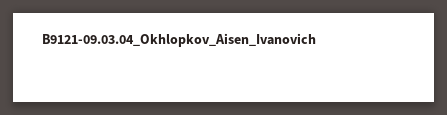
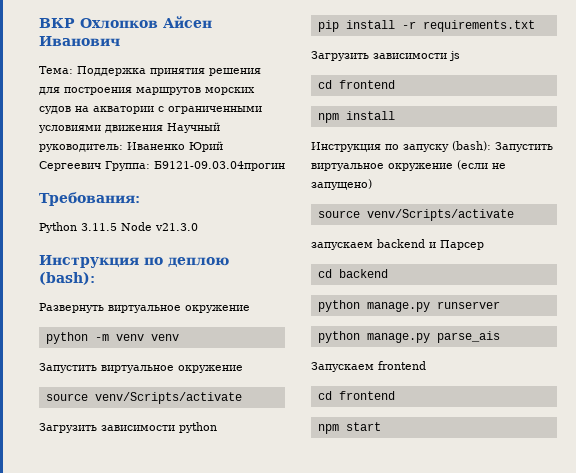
[42,33,316,47] B9121-09.03.04_Okhlopkov_Aisen_Ivanovich -> [39,16,212,29] [39,36,120,46] [39,66,261,76] [39,87,255,95] [39,106,262,114] [39,122,220,133] [39,141,223,152] [39,161,285,171] [39,192,140,206] [39,222,198,233] [39,255,229,268] [39,272,95,285] [39,303,250,313] [45,332,179,344] [39,363,243,373] [45,392,242,404] [39,422,217,433] [317,20,535,32] [311,51,460,61] [317,80,395,89] [317,111,395,123] [311,141,553,152] [311,160,506,171] [311,179,372,190] [317,209,514,221] [311,239,484,250] [317,269,388,278] [317,300,500,312] [317,331,500,343] [311,361,426,372] [317,391,395,400] [317,422,381,434] ВКР Охлопков Айсен Иванович // Тема: Поддержка принятия решения для построения маршрутов морских судов на акватории с ограниченными условиями движения Научный руководитель: Иваненко Юрий Сергеевич Группа: Б9121-09.03.04прогин // Требования: // Python 3.11.5 Node v21.3.0 // Инструкция по деплою (bash): // Развернуть виртуальное окружение // python -m venv venv // Запустить виртуальное окружение // source venv/Scripts/activate // Загрузить зависимости python // pip install -r requirements.txt // Загрузить зависимости js // cd frontend // npm install // Инструкция по запуску (bash): Запустить виртуальное окружение (если не запущено) // source venv/Scripts/activate // запускаем backend и Парсер // cd backend // python manage.py runserver // python manage.py parse_ais // Запускаем frontend // cd frontend // npm start

